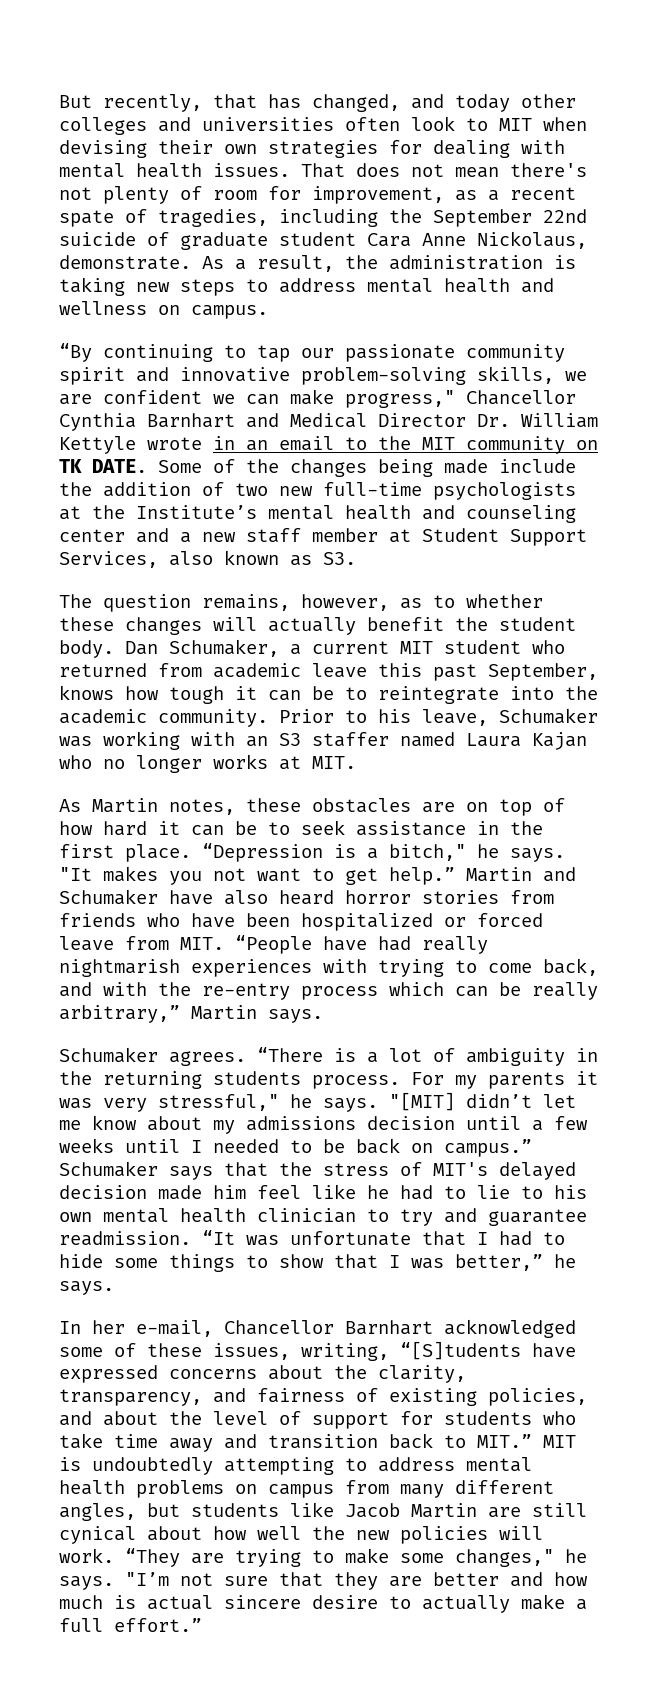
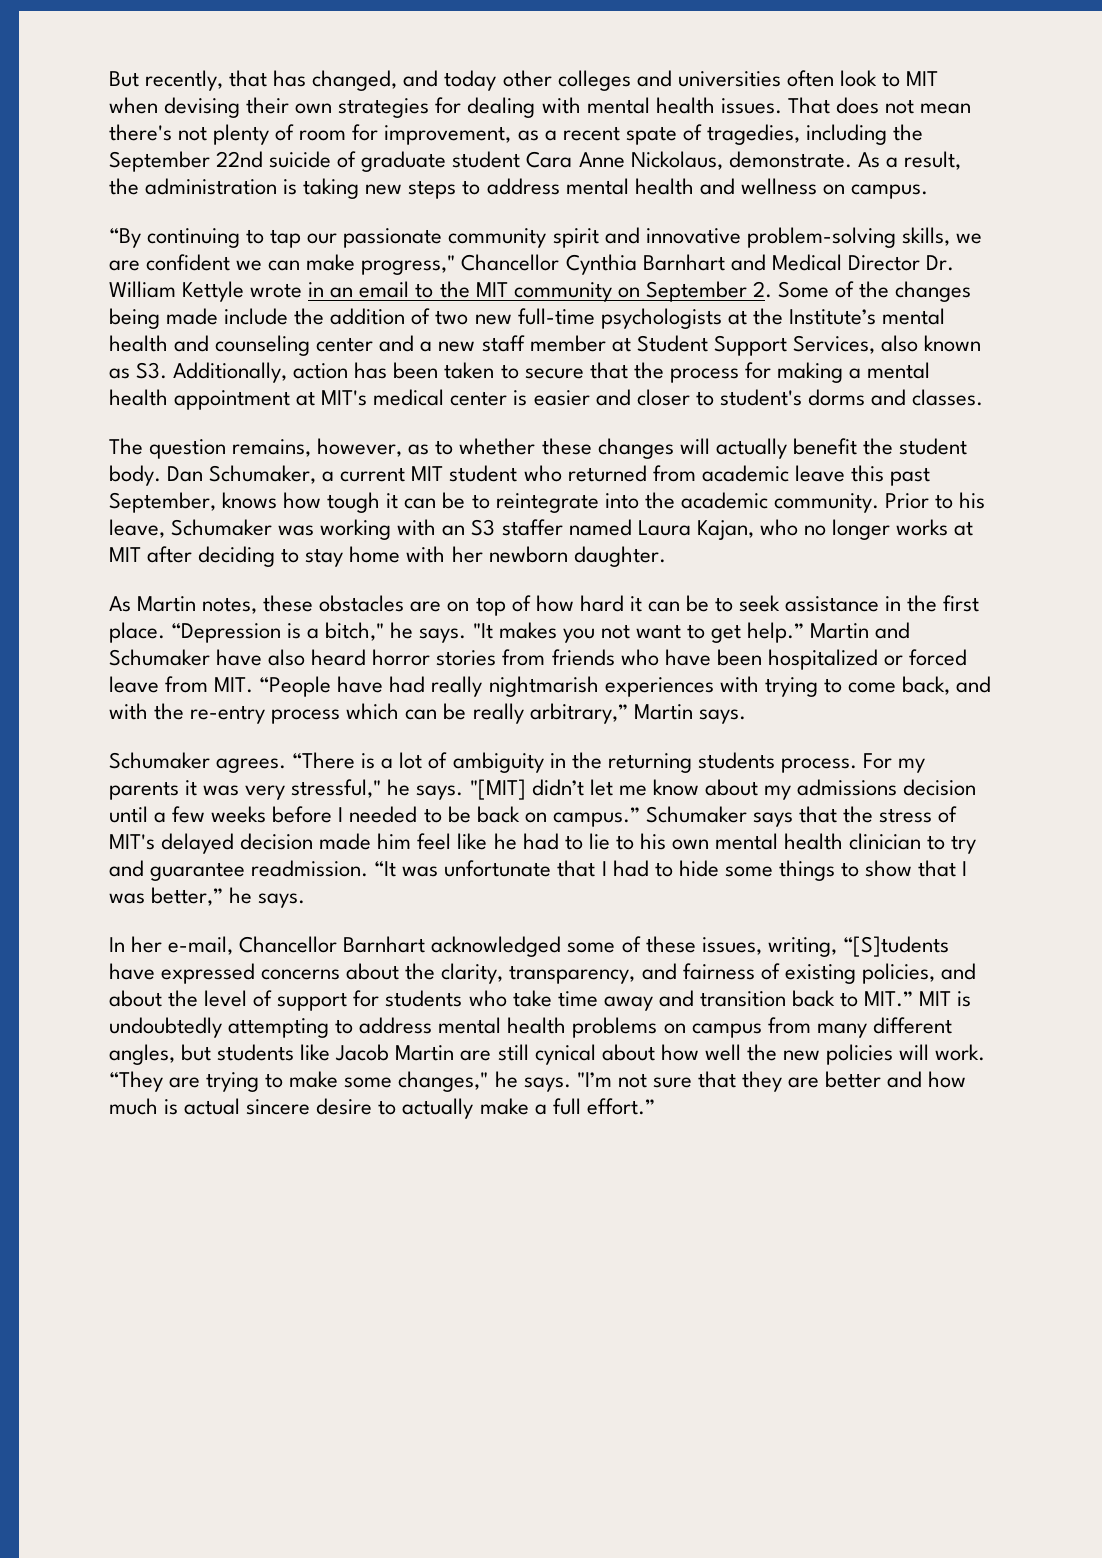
[59,459,147,473] TK DATE. -> [645,281,772,302] September 2.
(356, 558) none -> [173,362,931,383] [109,389,984,410] Additionally, action has been taken to secure that the process for making a mental health appointment at MIT's medical center is easier and closer to student's dorms and classes.
[532,732,587,750] Kajan -> [696,520,754,540] Kajan,
[312,756,356,769] MIT. -> [109,546,666,567] MIT after deciding to stay home with her newborn daughter.
[125,1139,180,1153] until -> [272,806,333,823] before

